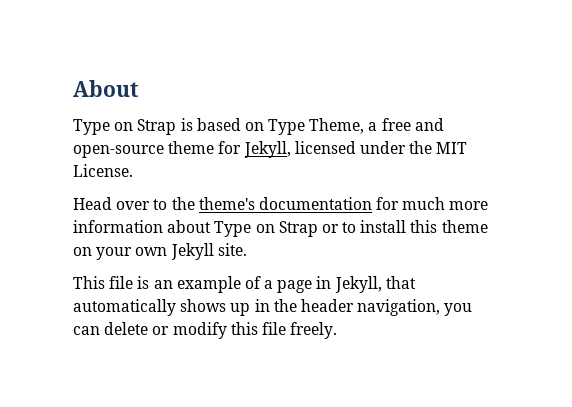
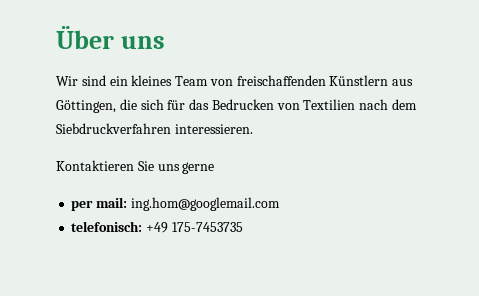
[73,80,139,97] [73,118,444,135] [73,141,468,158] [73,164,133,177] [73,197,489,210] [73,220,488,237] [73,243,247,260] [73,276,416,293] [73,299,473,316] [73,322,338,339] About // Type on Strap is based on Type Theme, a free and open-source theme for Jekyll, licensed under the MIT License. // Head over to the theme's documentation for much more information about Type on Strap or to install this theme on your own Jekyll site. // This file is an example of a page in Jekyll, that automatically shows up in the header navigation, you can delete or modify this file freely. -> [56,26,165,49] [56,75,414,86] [56,99,418,113] [56,123,253,134] [56,160,215,174] [71,197,280,211] [71,221,243,233] Über uns // Wir sind ein kleines Team von freischaffenden Künstlern aus Göttingen, die sich für das Bedrucken von Textilien nach dem Siebdruckverfahren interessieren. // Kontaktieren Sie uns gerne // per mail: ing.hom@googlemail.com // telefonisch: +49 175-7453735

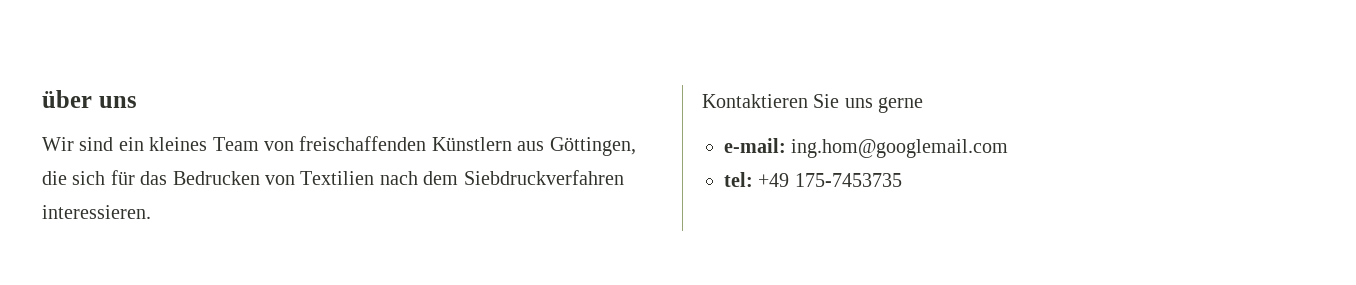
[56,26,114,49] Über -> [42,90,92,108] über
[71,197,128,211] per mail: -> [724,138,786,153] e-mail:
[71,221,143,232] telefonisch: -> [724,172,753,187] tel:

